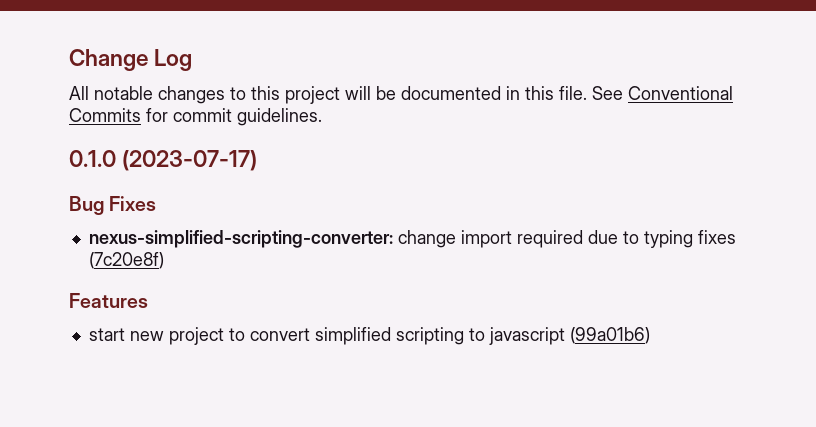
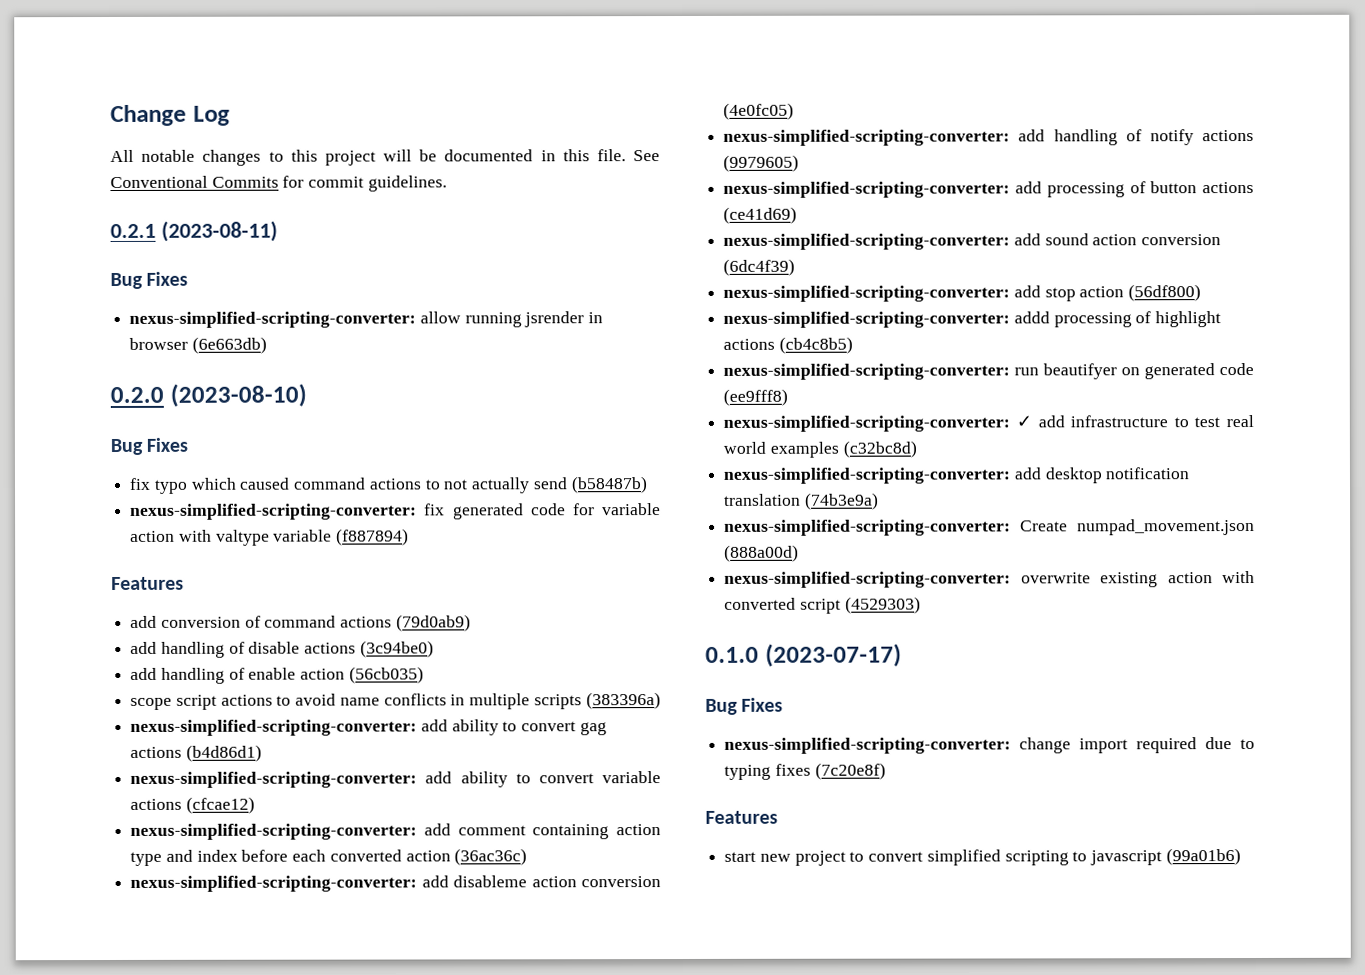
(322, 117) none -> [110,220,278,242] [110,271,189,289] [129,311,604,328] [129,336,267,354] [110,383,307,407] [110,437,189,455] [129,476,648,494] [130,503,661,520] [130,528,410,546] [111,576,184,590] [130,614,471,632] [130,640,434,658] [130,666,424,684] [130,692,661,710] [130,719,607,736] [130,744,262,762] [130,771,661,788] [130,796,255,814] [130,823,661,840] [130,848,528,866] [130,875,661,892] [723,102,795,120] [723,129,1254,146] [723,154,800,172] [723,181,1254,198] [723,206,798,224] [723,233,1222,250] [723,258,796,276] [723,284,1202,302] [723,311,1222,328] [723,336,853,354] [723,363,1254,380] [723,388,789,406] [723,415,1254,432] [723,440,917,458] [723,467,1190,484] [724,492,879,510] [724,519,1255,536] [724,544,800,562] [724,571,1255,588] [724,596,921,614] // 0.2.1 (2023-08-11) // Bug Fixes // nexus-simplified-scripting-converter: allow running jsrender in browser (6e663db) // 0.2.0 (2023-08-10) // Bug Fixes // fix typo which caused command actions to not actually send (b58487b) // nexus-simplified-scripting-converter: fix generated code for variable action with valtype variable (f887894) // Features // add conversion of command actions (79d0ab9) // add handling of disable actions (3c94be0) // add handling of enable action (56cb035) // scope script actions to avoid name conflicts in multiple scripts (383396a) // nexus-simplified-scripting-converter: add ability to convert gag actions (b4d86d1) // nexus-simplified-scripting-converter: add ability to convert variable actions (cfcae12) // nexus-simplified-scripting-converter: add comment containing action type and index before each converted action (36ac36c) // nexus-simplified-scripting-converter: add disableme action conversion (4e0fc05) // nexus-simplified-scripting-converter: add handling of notify actions (9979605) // nexus-simplified-scripting-converter: add processing of button actions (ce41d69) // nexus-simplified-scripting-converter: add sound action conversion (6dc4f39) // nexus-simplified-scripting-converter: add stop action (56df800) // nexus-simplified-scripting-converter: addd processing of highlight actions (cb4c8b5) // nexus-simplified-scripting-converter: run beautifyer on generated code (ee9fff8) // nexus-simplified-scripting-converter: ✓ add infrastructure to test real world examples (c32bc8d) // nexus-simplified-scripting-converter: add desktop notification translation (74b3e9a) // nexus-simplified-scripting-converter: Create numpad_movement.json (888a00d) // nexus-simplified-scripting-converter: overwrite existing action with converted script (4529303)

